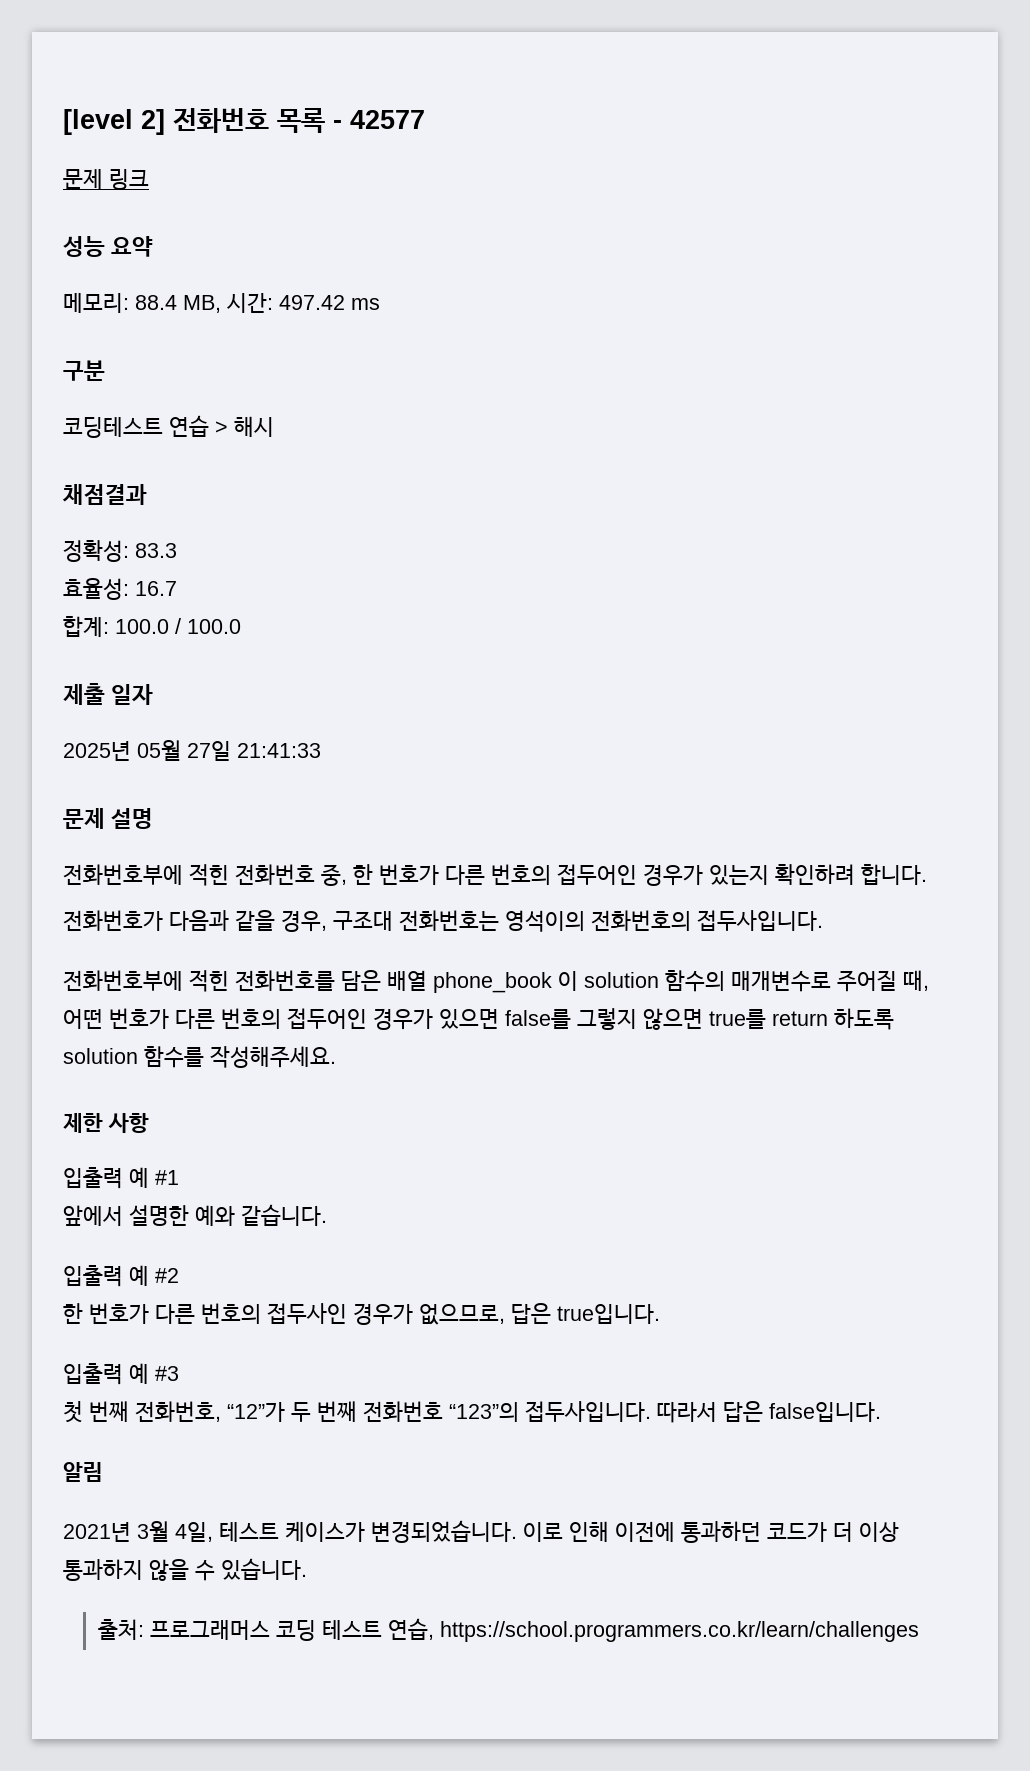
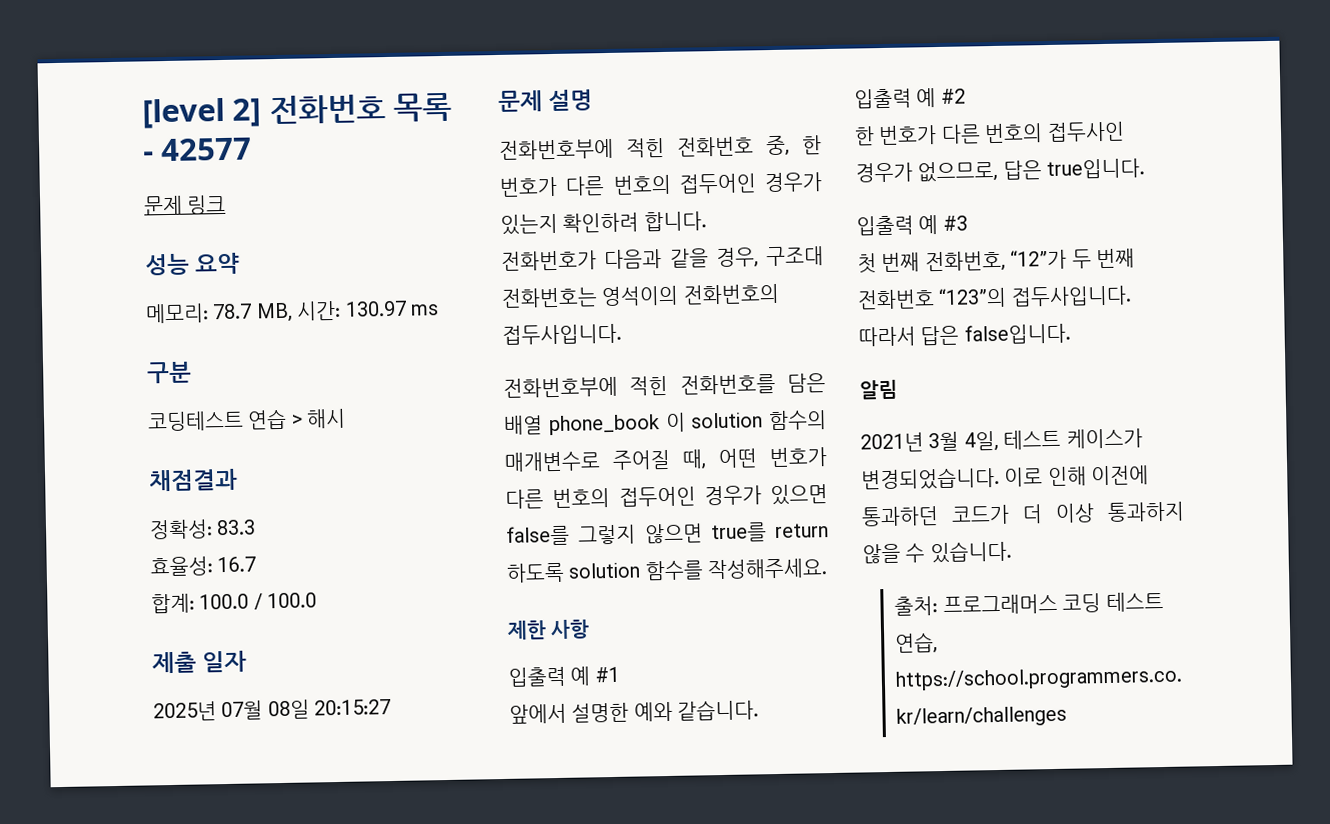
[135,295,177,310] 88.4 -> [212,303,253,320] 78.7
[279,295,345,310] 497.42 -> [344,300,407,317] 130.97
[137,740,321,761] 05월 27일 21:41:33 -> [221,699,392,721] 07월 08일 20:15:27

